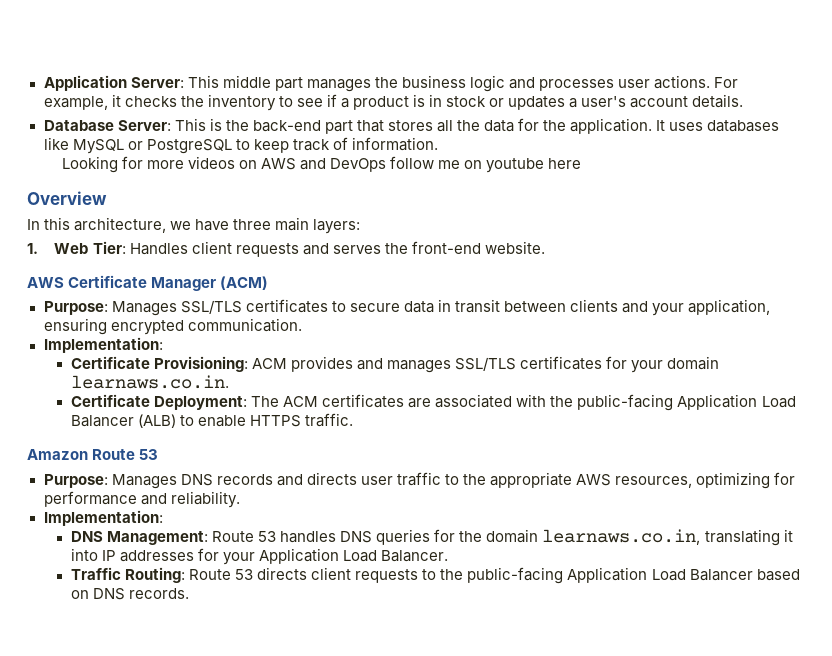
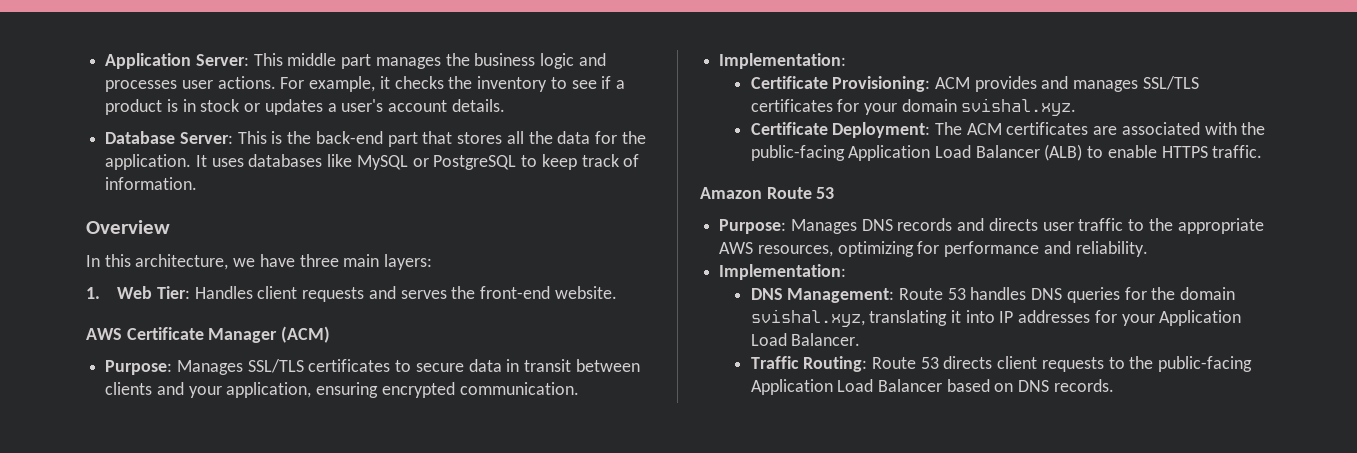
[61,156,582,173] // Looking for more videos on AWS and DevOps follow me on youtube here -> (198, 183) none
[70,375,229,389] learnaws.co.in. -> [961,98,1077,116] svishal.xyz.
[542,529,701,545] learnaws.co.in, -> [750,309,865,327] svishal.xyz,

